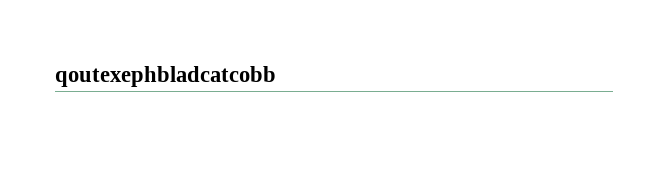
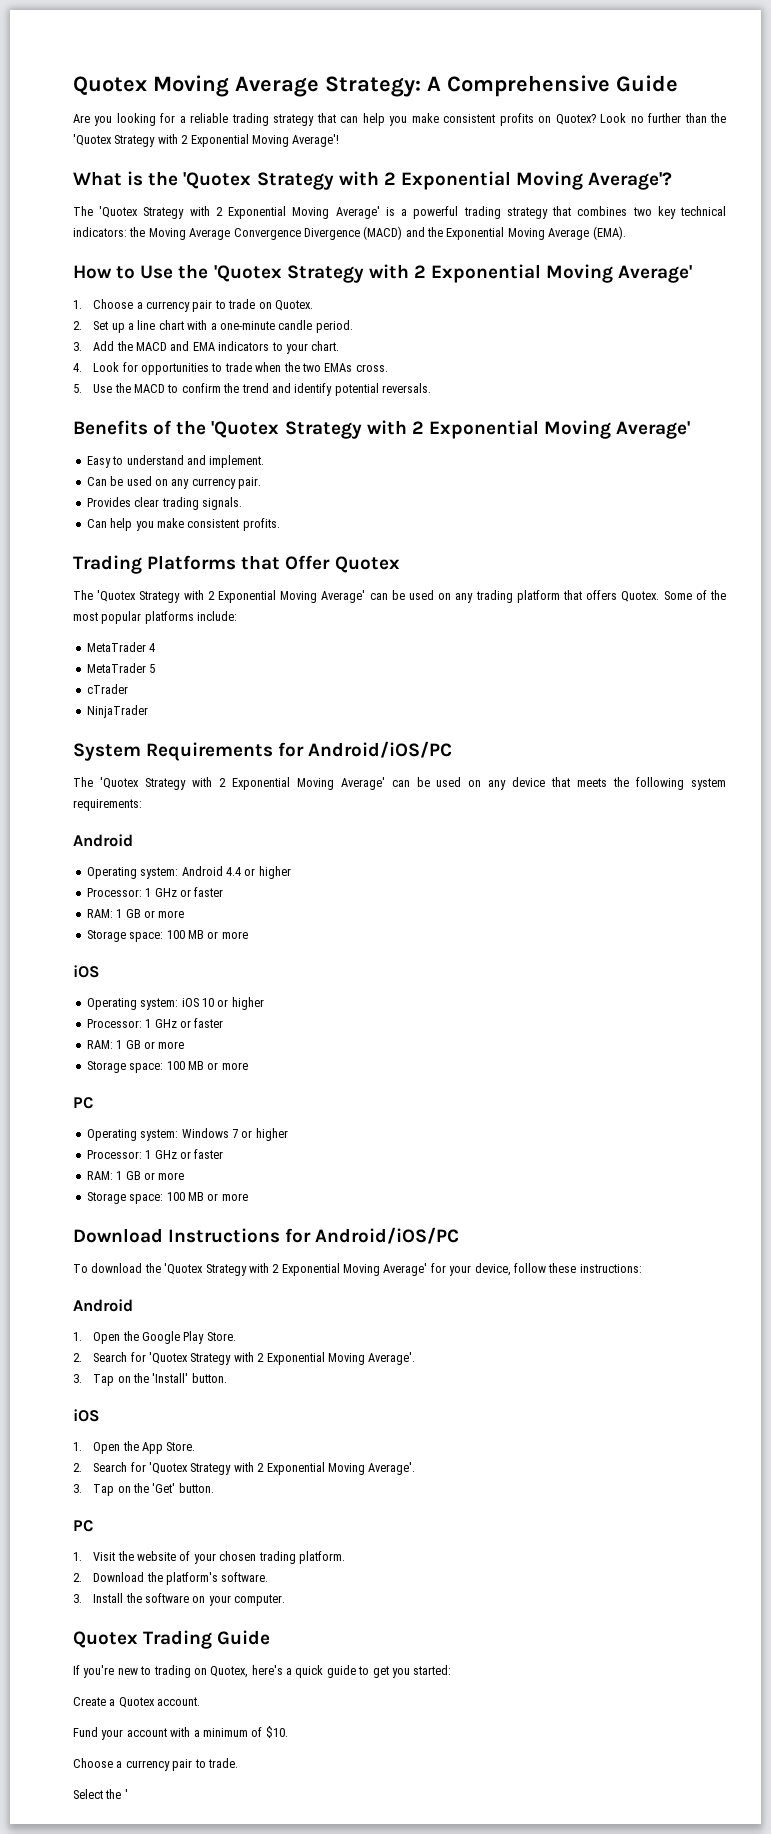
[55,66,276,87] qoutexephbladcatcobb -> [73,75,678,97] [73,113,727,126] [73,134,340,147] [73,171,673,190] [73,206,727,219] [73,226,626,240] [73,264,693,283] [73,299,313,312] [73,320,353,333] [73,341,340,354] [73,362,388,375] [73,383,432,396] [73,420,691,439] [86,455,265,468] [86,476,261,489] [86,497,242,510] [86,518,280,531] [73,555,400,574] [73,590,727,603] [73,611,238,624] [86,642,156,652] [86,663,156,673] [86,684,128,694] [86,705,148,718] [73,741,453,761] [73,777,727,790] [73,799,142,811] [73,834,133,847] [86,866,291,879] [86,887,224,897] [86,909,185,918] [86,930,248,942] [73,965,100,978] [86,997,264,1010] [86,1018,224,1028] [86,1040,185,1049] [86,1061,248,1073] [73,1097,93,1109] [86,1128,288,1141] [86,1149,224,1159] [86,1171,185,1180] [86,1192,248,1204] [73,1227,460,1244] [73,1263,642,1276] [73,1299,133,1312] [73,1331,236,1344] [73,1352,416,1365] [73,1373,227,1386] [73,1409,100,1422] [73,1441,196,1454] [73,1462,416,1475] [73,1483,214,1496] [73,1520,93,1532] [73,1551,345,1564] [73,1572,269,1585] [73,1593,286,1606] [73,1630,271,1649] [73,1665,452,1678] [73,1697,201,1708] [73,1726,288,1740] [73,1758,238,1771] [73,1789,128,1799] Quotex Moving Average Strategy: A Comprehensive Guide // Are you looking for a reliable trading strategy that can help you make consistent profits on Quotex? Look no further than the 'Quotex Strategy with 2 Exponential Moving Average'! // What is the 'Quotex Strategy with 2 Exponential Moving Average'? // The 'Quotex Strategy with 2 Exponential Moving Average' is a powerful trading strategy that combines two key technical indicators: the Moving Average Convergence Divergence (MACD) and the Exponential Moving Average (EMA). // How to Use the 'Quotex Strategy with 2 Exponential Moving Average' // 1. Choose a currency pair to trade on Quotex. // 2. Set up a line chart with a one-minute candle period. // 3. Add the MACD and EMA indicators to your chart. // 4. Look for opportunities to trade when the two EMAs cross. // 5. Use the MACD to confirm the trend and identify potential reversals. // Benefits of the 'Quotex Strategy with 2 Exponential Moving Average' // Easy to understand and implement. // Can be used on any currency pair. // Provides clear trading signals. // Can help you make consistent profits. // Trading Platforms that Offer Quotex // The 'Quotex Strategy with 2 Exponential Moving Average' can be used on any trading platform that offers Quotex. Some of the most popular platforms include: // MetaTrader 4 // MetaTrader 5 // cTrader // NinjaTrader // System Requirements for Android/iOS/PC // The 'Quotex Strategy with 2 Exponential Moving Average' can be used on any device that meets the following system requirements: // Android // Operating system: Android 4.4 or higher // Processor: 1 GHz or faster // RAM: 1 GB or more // Storage space: 100 MB or more // iOS // Operating system: iOS 10 or higher // Processor: 1 GHz or faster // RAM: 1 GB or more // Storage space: 100 MB or more // PC // Operating system: Windows 7 or higher // Processor: 1 GHz or faster // RAM: 1 GB or more // Storage space: 100 MB or more // Download Instructions for Android/iOS/PC // To download the 'Quotex Strategy with 2 Exponential Moving Average' for your device, follow these instructions: // Android // 1. Open the Google Play Store. // 2. Search for 'Quotex Strategy with 2 Exponential Moving Average'. // 3. Tap on the 'Install' button. // iOS // 1. Open the App Store. // 2. Search for 'Quotex Strategy with 2 Exponential Moving Average'. // 3. Tap on the 'Get' button. // PC // 1. Visit the website of your chosen trading platform. // 2. Download the platform's software. // 3. Install the software on your computer. // Quotex Trading Guide // If you're new to trading on Quotex, here's a quick guide to get you started: // Create a Quotex account. // Fund your account with a minimum of $10. // Choose a currency pair to trade. // Select the '

